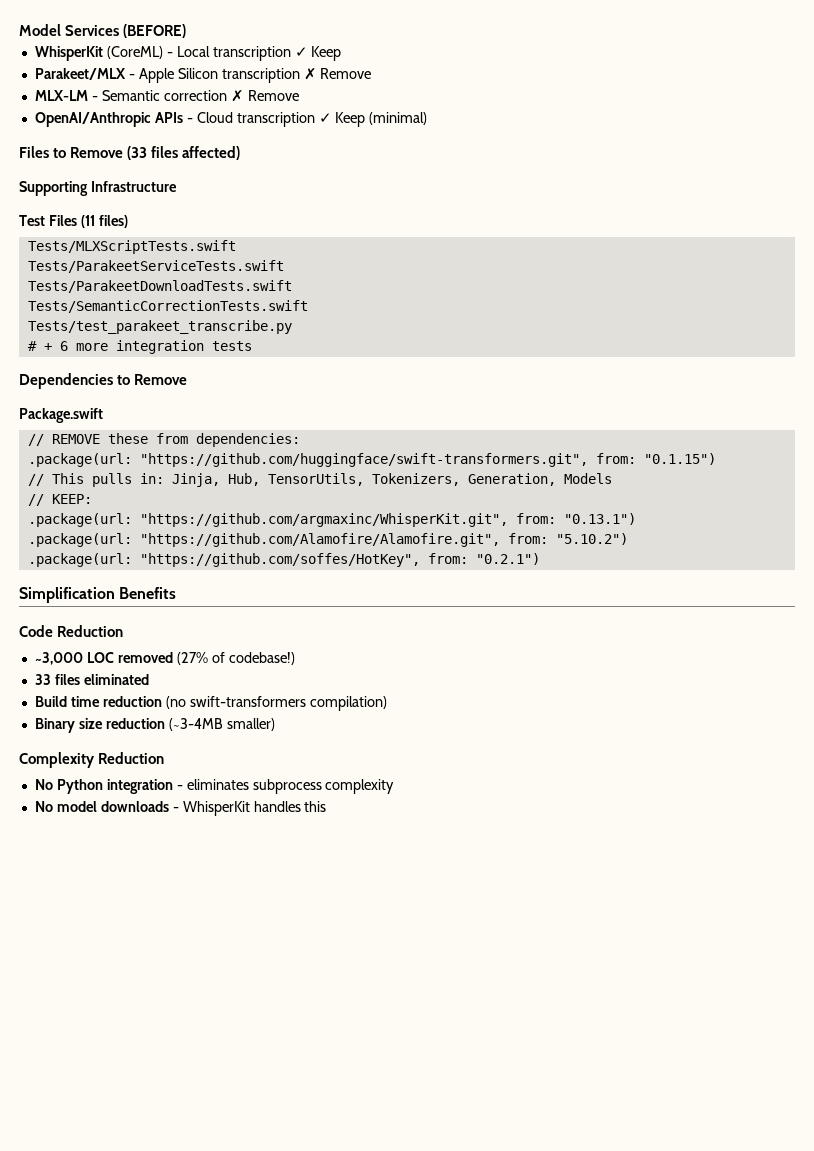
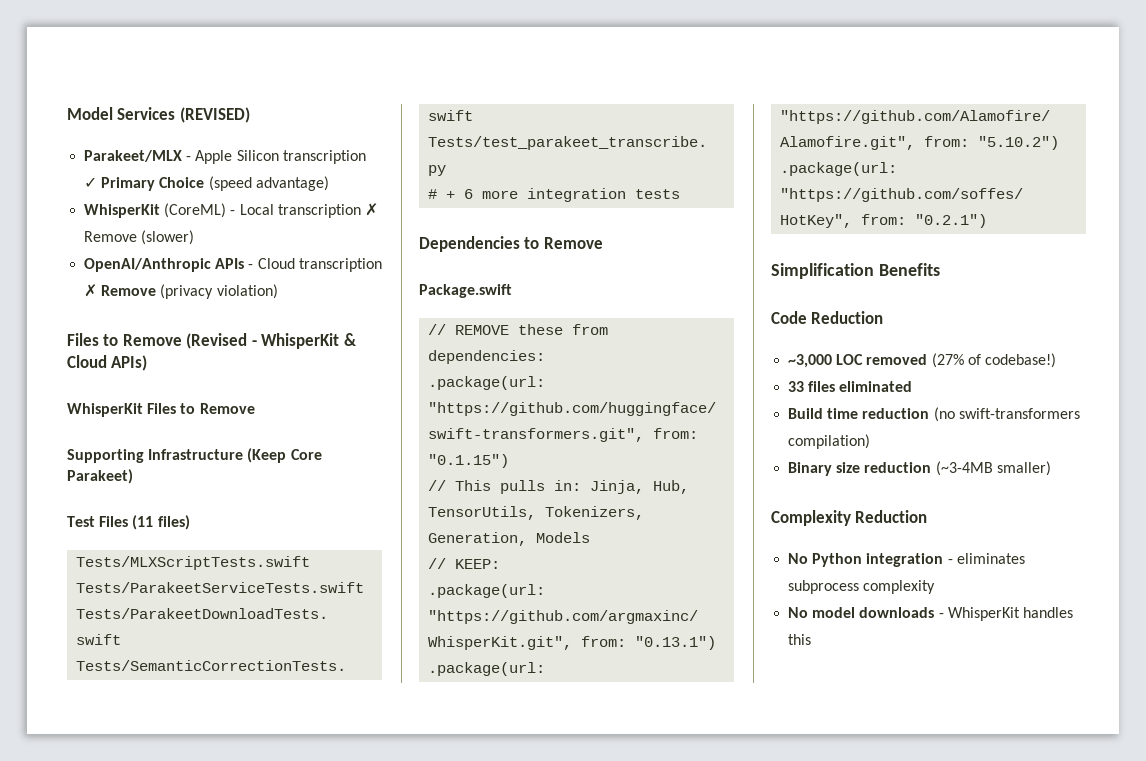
[123,24,187,38] (BEFORE) -> [179,107,250,123] [84,150,366,164] [84,176,329,191] (REVISED) // Parakeet/MLX - Apple Silicon transcription ✓ Primary Choice (speed advantage)
[294,46,342,61] [34,68,372,83] [34,90,299,102] ✓ Keep // Parakeet/MLX - Apple Silicon transcription ✗ Remove // MLX-LM - Semantic correction ✗ Remove -> [364,203,378,216] [84,230,195,245] ✗ Remove (slower)
[318,112,428,127] [19,146,241,160] ✓ Keep (minimal) // Files to Remove (33 files affected) -> [84,284,278,299] [67,333,357,349] [67,355,148,371] [67,403,255,417] ✗ Remove (privacy violation) // Files to Remove (Revised - WhisperKit & Cloud APIs) // WhisperKit Files to Remove
(177, 186) none -> [247,448,322,463] [67,469,133,484] (Keep Core Parakeet)

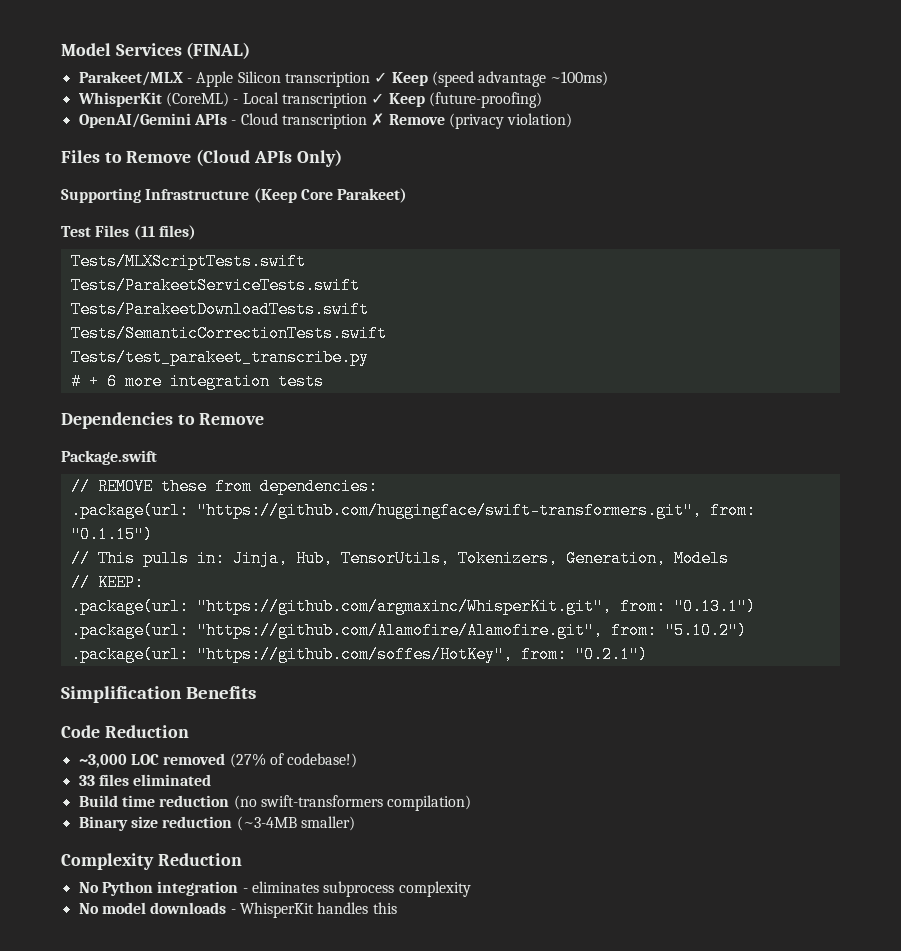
[179,107,250,123] (REVISED) -> [186,42,251,59] (FINAL)
[101,176,329,191] Primary Choice (speed advantage) -> [391,71,609,87] Keep (speed advantage ~100ms)
[364,203,378,216] [84,230,195,245] [84,258,212,272] ✗ Remove (slower) // OpenAI/Anthropic -> [371,92,542,108] [78,113,191,128] ✓ Keep (future-proofing) // OpenAI/Gemini
[186,333,357,349] [67,355,148,371] [67,403,255,417] (Revised - WhisperKit & Cloud APIs) // WhisperKit Files to Remove -> [196,149,342,167] (Cloud APIs Only)

